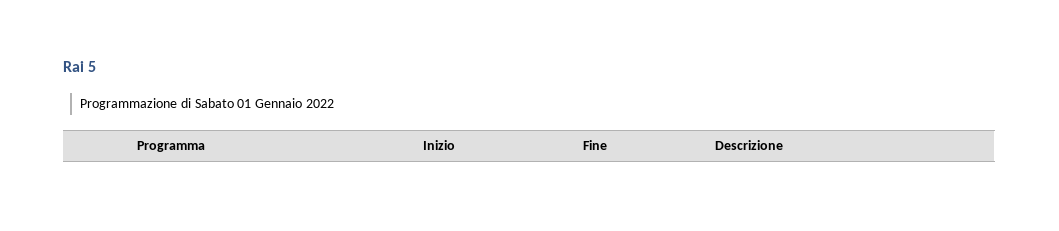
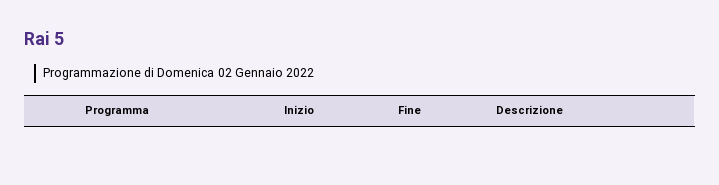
[194,98,252,108] Sabato 01 -> [157,68,232,77] Domenica 02

